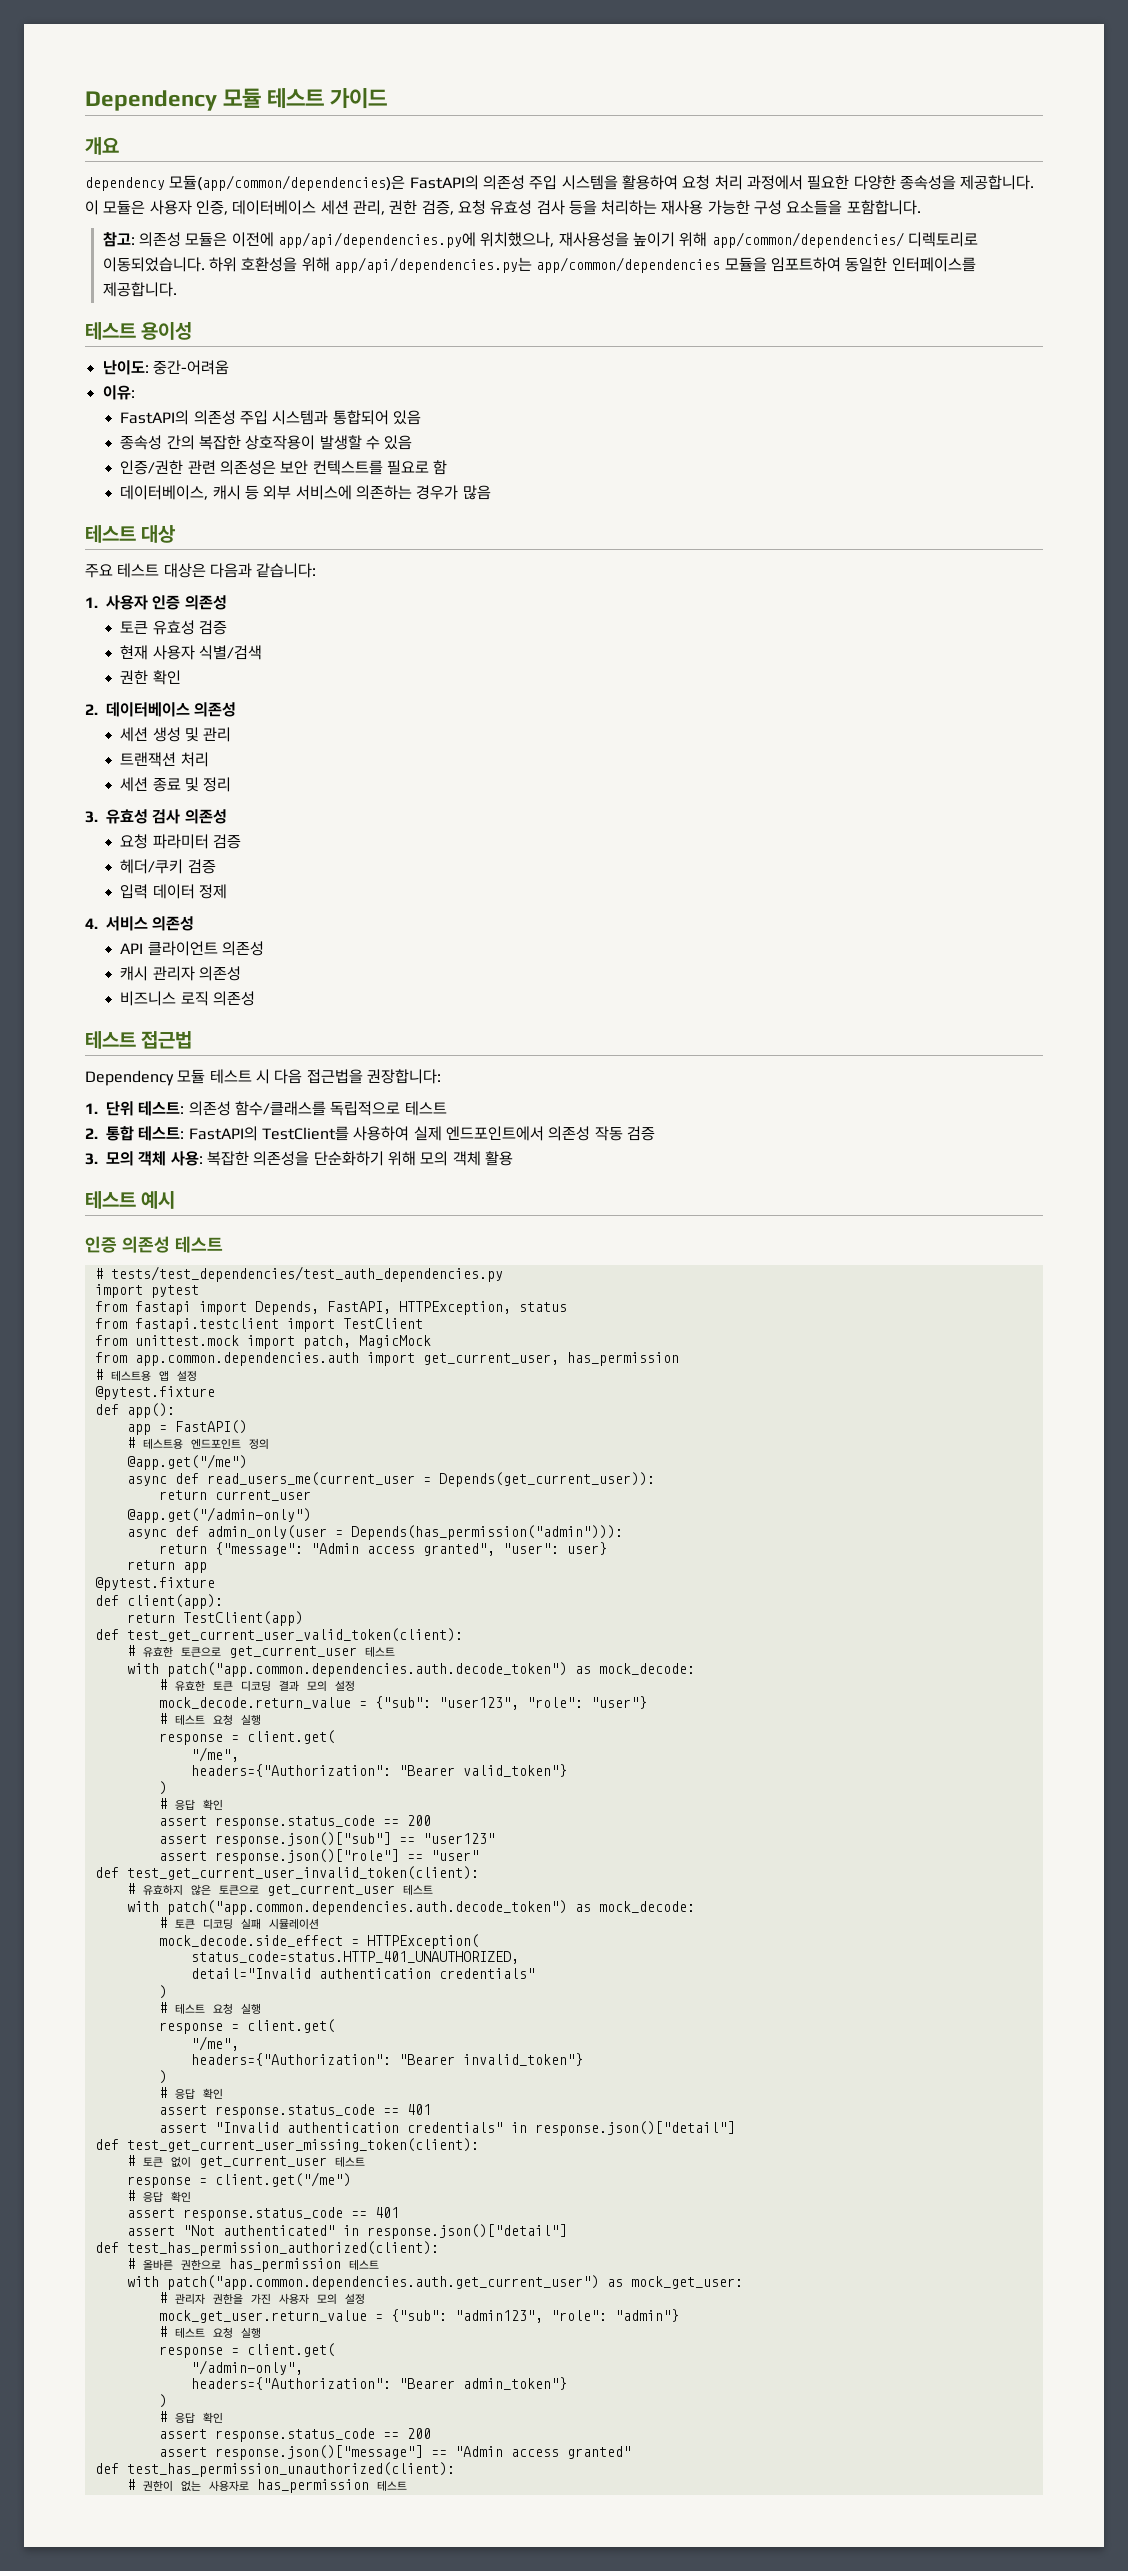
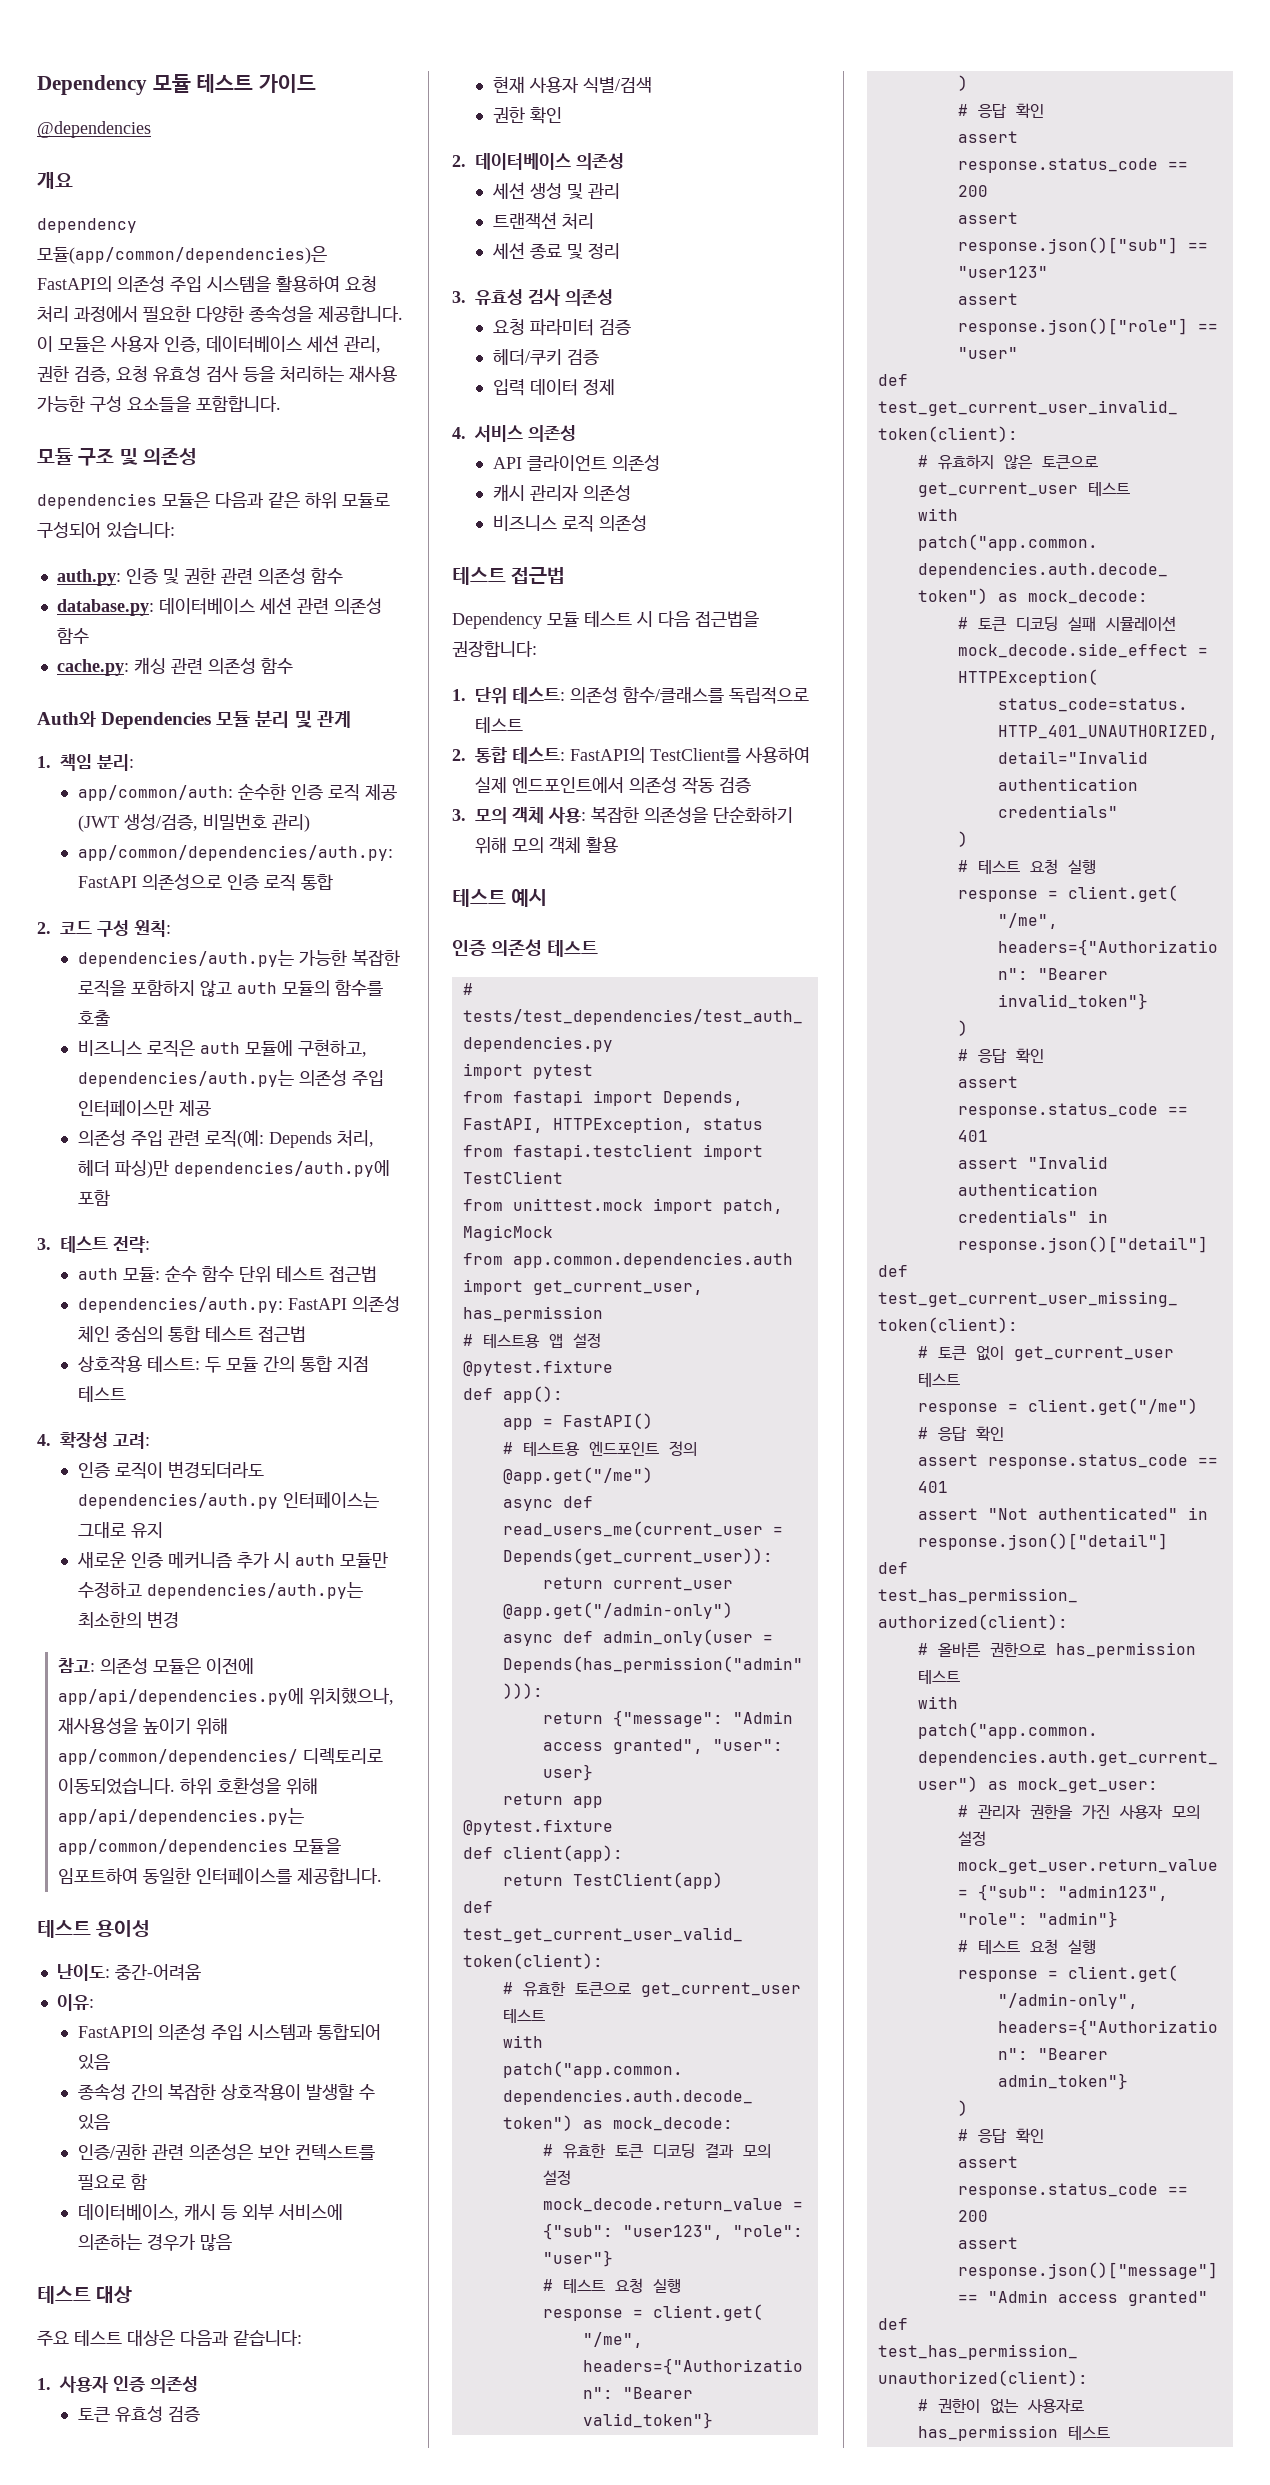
(388, 98) none -> [37,121,151,138] // @dependencies
(921, 207) none -> [37,447,198,466] [37,492,390,509] [37,522,175,538] [56,568,343,586] [56,597,382,616] [56,628,89,644] [56,657,293,676] [37,710,351,729] [37,754,134,771] [77,783,397,801] [77,814,310,832] [77,845,393,861] [77,874,333,891] [37,920,171,937] [77,950,400,967] [77,980,383,997] [77,1010,110,1026] [77,1039,367,1057] [77,1070,384,1087] [77,1100,211,1117] [77,1130,374,1148] [77,1160,390,1178] [77,1190,110,1206] [37,1236,150,1253] [77,1265,377,1283] [77,1296,400,1313] [77,1326,306,1342] [77,1355,369,1373] [77,1386,126,1402] [37,1432,150,1449] [77,1461,264,1479] [77,1492,379,1509] [77,1522,163,1538] [76,1551,388,1569] [77,1582,363,1599] [77,1611,179,1628] // 모듈 구조 및 의존성 // dependencies 모듈은 다음과 같은 하위 모듈로 구성되어 있습니다: // auth.py: 인증 및 권한 관련 의존성 함수 // database.py: 데이터베이스 세션 관련 의존성 함수 // cache.py: 캐싱 관련 의존성 함수 // Auth와 Dependencies 모듈 분리 및 관계 // 1. 책임 분리: // app/common/auth: 순수한 인증 로직 제공 (JWT 생성/검증, 비밀번호 관리) // app/common/dependencies/auth.py: FastAPI 의존성으로 인증 로직 통합 // 2. 코드 구성 원칙: // dependencies/auth.py는 가능한 복잡한 로직을 포함하지 않고 auth 모듈의 함수를 호출 // 비즈니스 로직은 auth 모듈에 구현하고, dependencies/auth.py는 의존성 주입 인터페이스만 제공 // 의존성 주입 관련 로직(예: Depends 처리, 헤더 파싱)만 dependencies/auth.py에 포함 // 3. 테스트 전략: // auth 모듈: 순수 함수 단위 테스트 접근법 // dependencies/auth.py: FastAPI 의존성 체인 중심의 통합 테스트 접근법 // 상호작용 테스트: 두 모듈 간의 통합 지점 테스트 // 4. 확장성 고려: // 인증 로직이 변경되더라도 dependencies/auth.py 인터페이스는 그대로 유지 // 새로운 인증 메커니즘 추가 시 auth 모듈만 수정하고 dependencies/auth.py는 최소한의 변경

